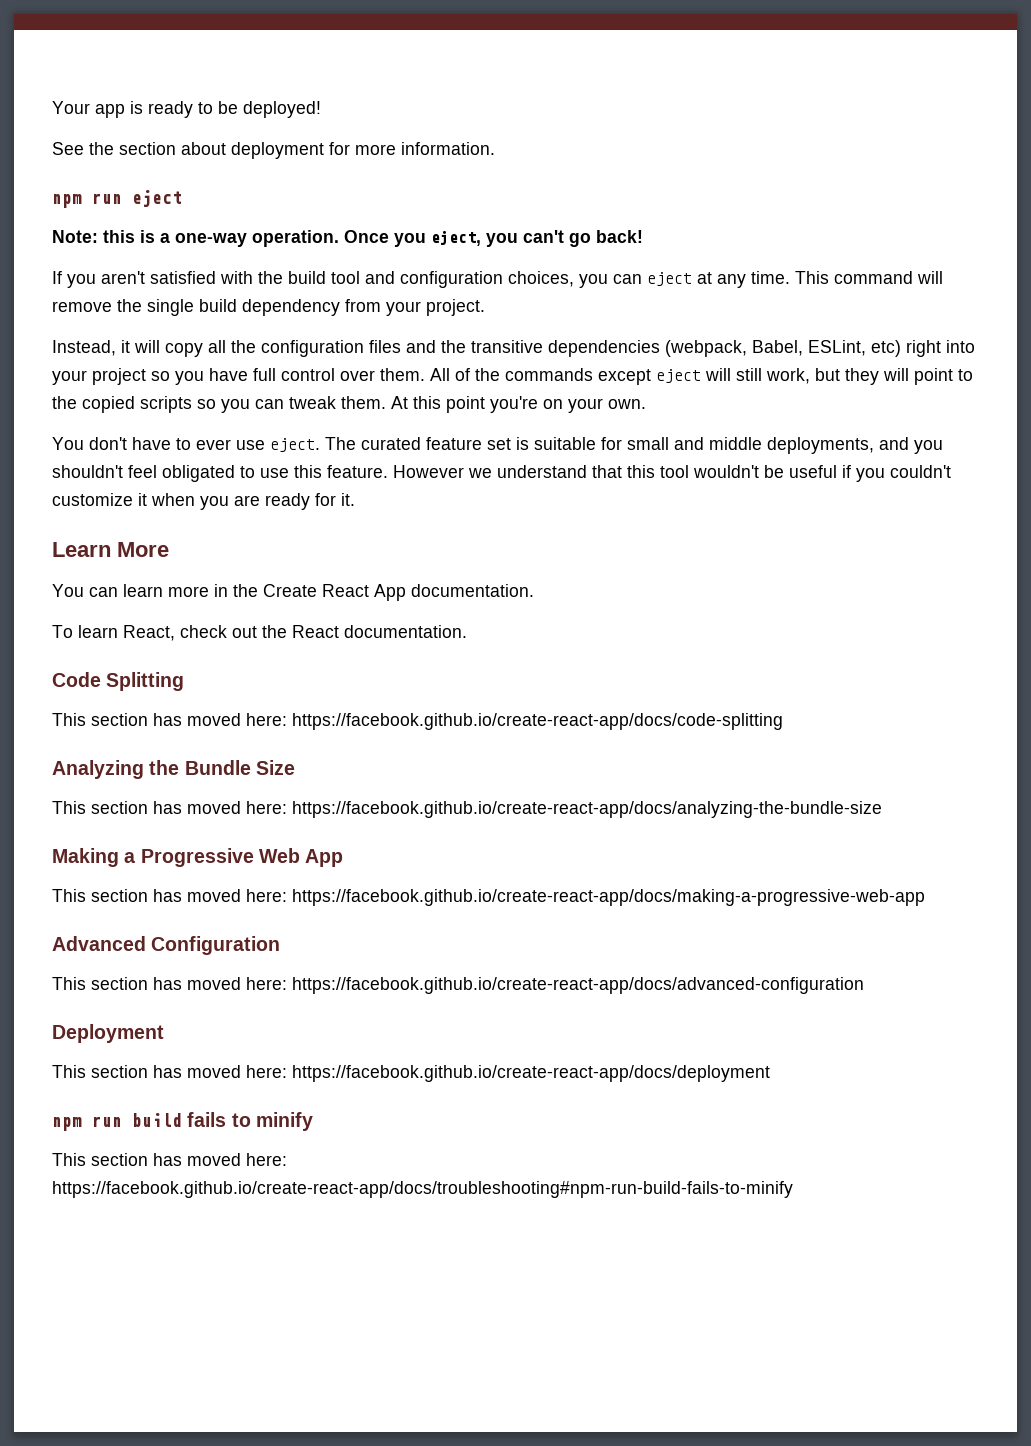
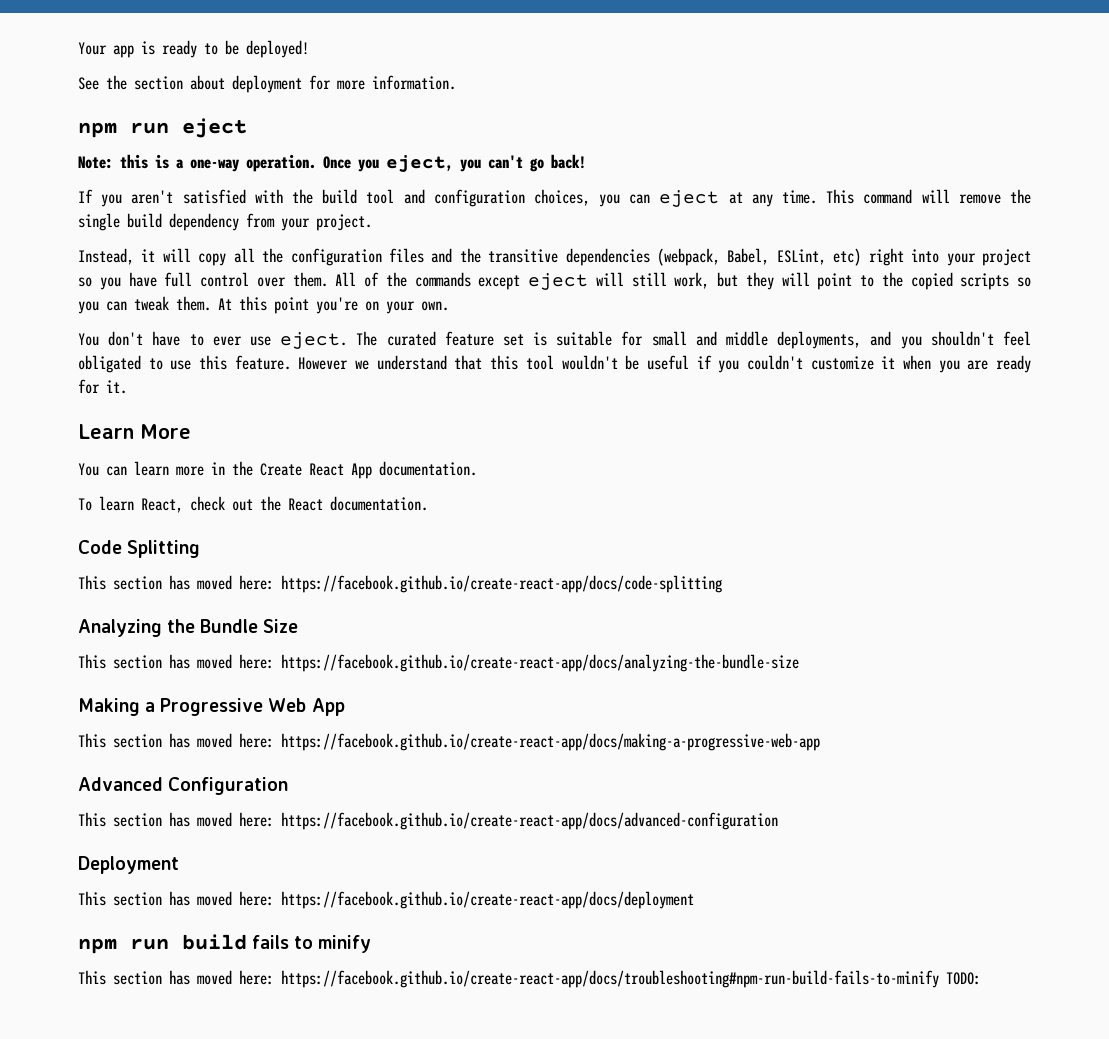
(793, 1189) none -> [946,972,981,985] TODO:

